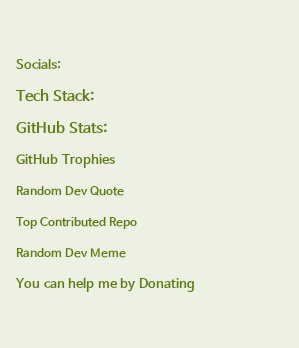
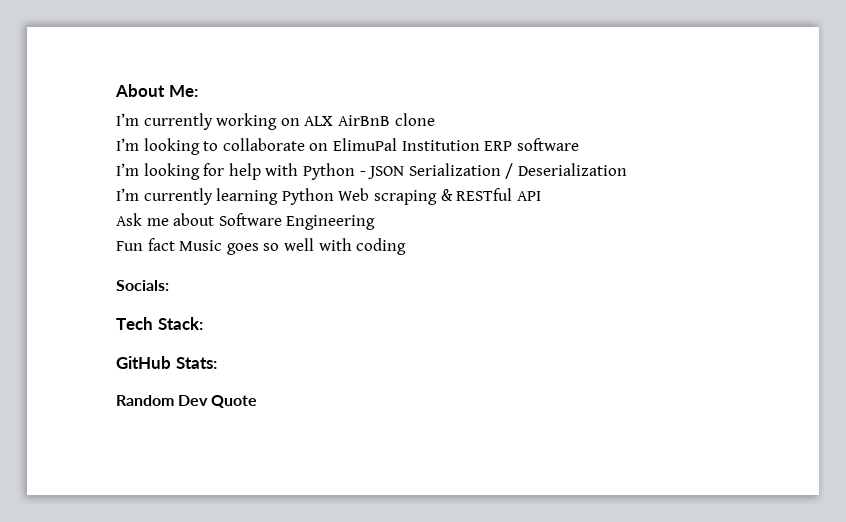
(16, 63) none -> [115,84,198,97] [116,113,435,130] [116,138,579,155] [116,163,627,180] [116,188,541,205] [116,213,376,230] [116,238,407,255] About Me: // I’m currently working on ALX AirBnB clone // I’m looking to collaborate on ElimuPal Institution ERP software // I’m looking for help with Python - JSON Serialization / Deserialization // I’m currently learning Python Web scraping & RESTful API // Ask me about Software Engineering // Fun fact Music goes so well with coding //
[16,154,115,168] // GitHub Trophies -> (217, 363) none
[16,217,138,229] [16,248,127,258] [15,277,195,292] // Top Contributed Repo // Random Dev Meme // You can help me by Donating -> (258, 401) none

